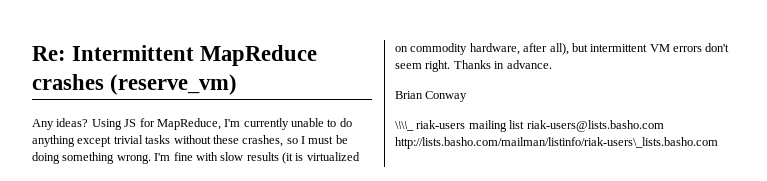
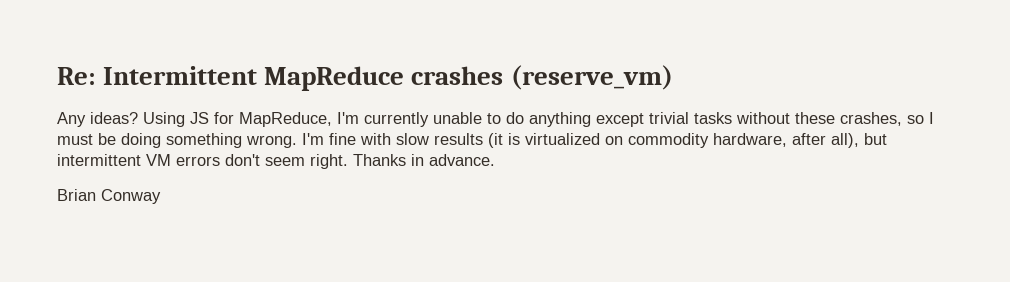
[395,120,664,132] [395,137,718,149] // \\\\_ riak-users mailing list riak-users@lists.basho.com http://lists.basho.com/mailman/listinfo/riak-users\_lists.basho.com -> (161, 196) none

